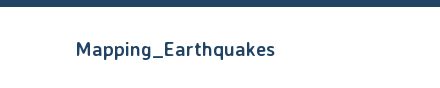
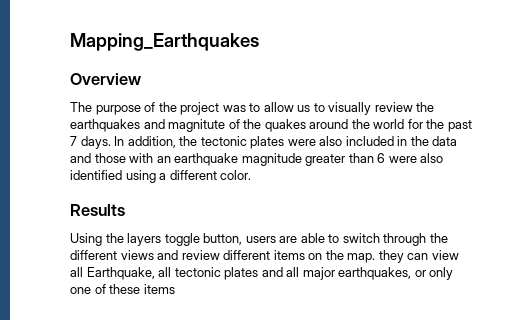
(275, 51) none -> [70,73,141,85] [70,102,435,115] [70,119,472,132] [70,136,458,149] [70,153,444,166] [70,170,252,183] [70,204,125,216] [70,233,448,246] [70,250,459,263] [70,267,454,280] [70,284,175,294] // Overview // The purpose of the project was to allow us to visually review the earthquakes and magnitute of the quakes around the world for the past 7 days. In addition, the tectonic plates were also included in the data and those with an earthquake magnitude greater than 6 were also identified using a different color. // Results // Using the layers toggle button, users are able to switch through the different views and review different items on the map. they can view all Earthquake, all tectonic plates and all major earthquakes, or only one of these items

